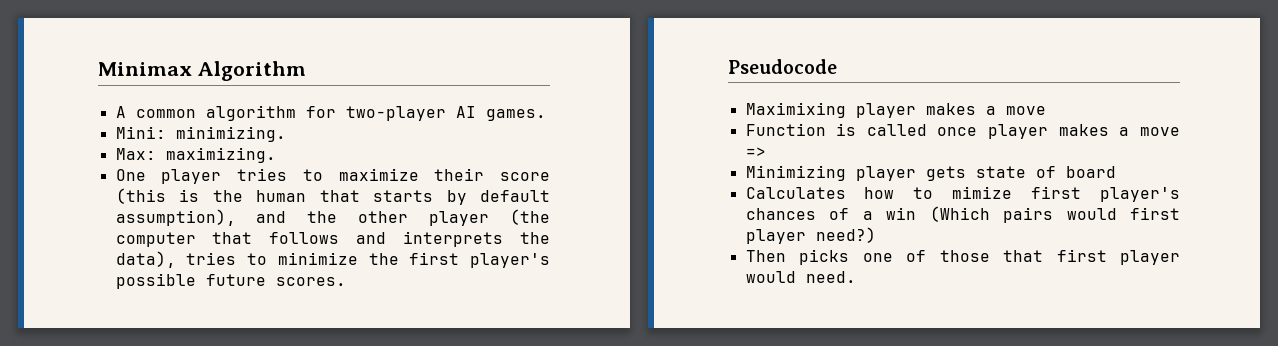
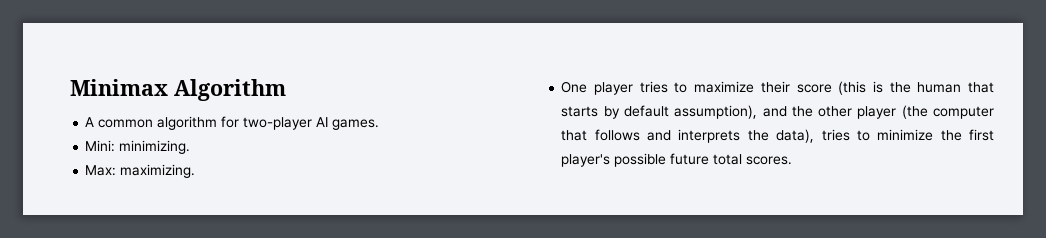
(266, 280) none -> [713,154,743,165] total
[728,59,837,74] [745,102,1046,118] [745,123,1180,139] [745,147,766,157] [745,165,1116,181] [745,186,1180,202] [745,206,1180,223] [745,227,876,244] [745,249,1180,265] [745,271,856,283] // Pseudocode // Maximixing player makes a move // Function is called once player makes a move => // Minimizing player gets state of board // Calculates how to mimize first player's chances of a win (Which pairs would first player need?) // Then picks one of those that first player would need. -> (793, 160) none

